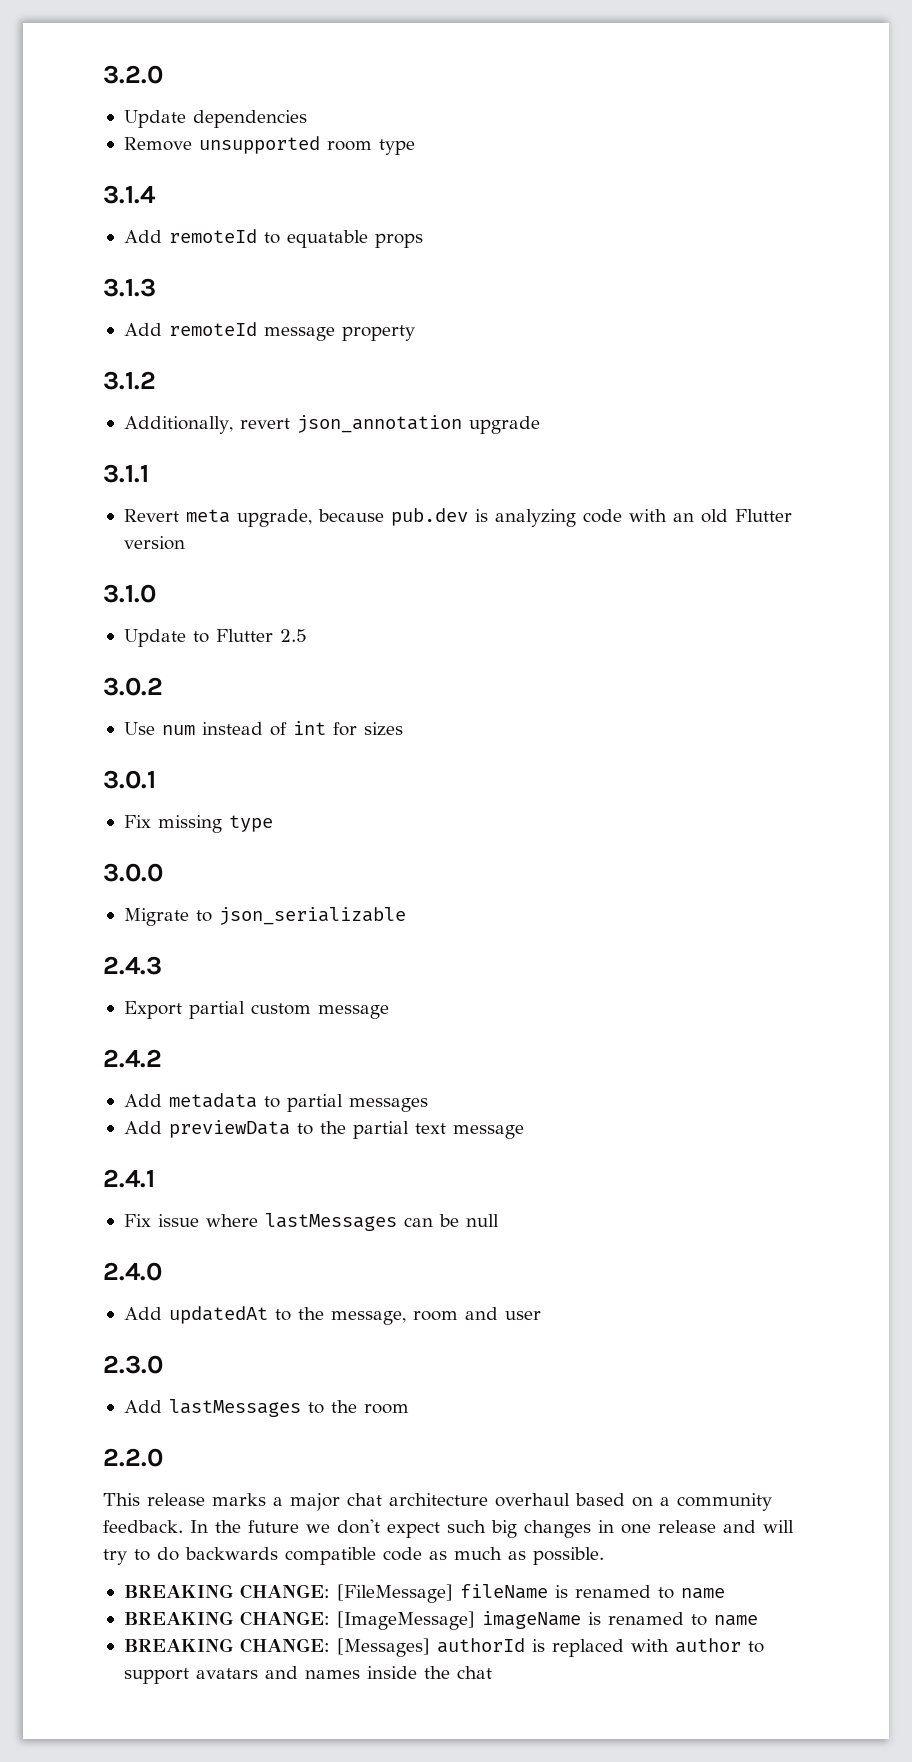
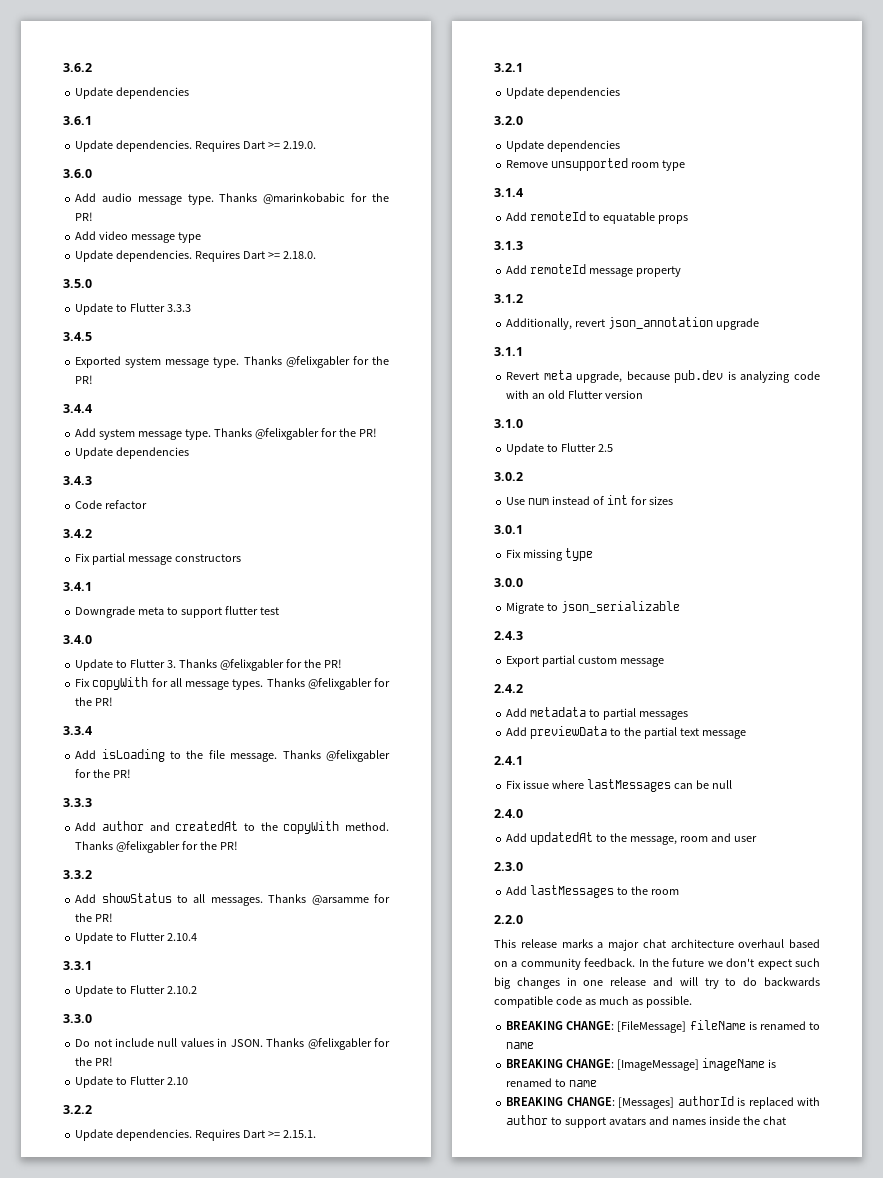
(103, 74) none -> [63,63,92,72] [75,87,190,99] [63,116,92,125] [75,140,316,152] [63,169,92,178] [75,193,390,205] [75,212,94,221] [75,231,202,243] [75,250,316,262] [63,279,92,288] [75,303,192,315] [63,332,92,341] [75,356,389,368] [75,375,94,384] [63,404,92,413] [75,428,377,440] [75,447,190,459] [63,476,92,485] [75,500,148,509] [63,529,92,538] [75,553,242,565] [63,582,92,591] [75,606,279,618] [63,635,92,644] [75,659,342,671] [75,677,391,690] [75,697,114,706] [63,726,92,735] [75,749,390,762] [75,769,132,778] [63,798,92,807] [75,821,389,834] [75,841,238,853] [63,870,92,879] [75,893,390,906] [75,913,114,922] [75,932,198,944] [63,961,92,970] [75,985,198,997] [63,1014,92,1023] [75,1038,390,1050] [75,1057,114,1066] [75,1076,189,1088] [63,1105,92,1114] [75,1129,316,1141] [494,63,523,72] [506,87,621,99] 3.6.2 // Update dependencies // 3.6.1 // Update dependencies. Requires Dart >= 2.19.0. // 3.6.0 // Add audio message type. Thanks @marinkobabic for the PR! // Add video message type // Update dependencies. Requires Dart >= 2.18.0. // 3.5.0 // Update to Flutter 3.3.3 // 3.4.5 // Exported system message type. Thanks @felixgabler for the PR! // 3.4.4 // Add system message type. Thanks @felixgabler for the PR! // Update dependencies // 3.4.3 // Code refactor // 3.4.2 // Fix partial message constructors // 3.4.1 // Downgrade meta to support flutter test // 3.4.0 // Update to Flutter 3. Thanks @felixgabler for the PR! // Fix copyWith for all message types. Thanks @felixgabler for the PR! // 3.3.4 // Add isLoading to the file message. Thanks @felixgabler for the PR! // 3.3.3 // Add author and createdAt to the copyWith method. Thanks @felixgabler for the PR! // 3.3.2 // Add showStatus to all messages. Thanks @arsamme for the PR! // Update to Flutter 2.10.4 // 3.3.1 // Update to Flutter 2.10.2 // 3.3.0 // Do not include null values in JSON. Thanks @felixgabler for the PR! // Update to Flutter 2.10 // 3.2.2 // Update dependencies. Requires Dart >= 2.15.1. // 3.2.1 // Update dependencies //

